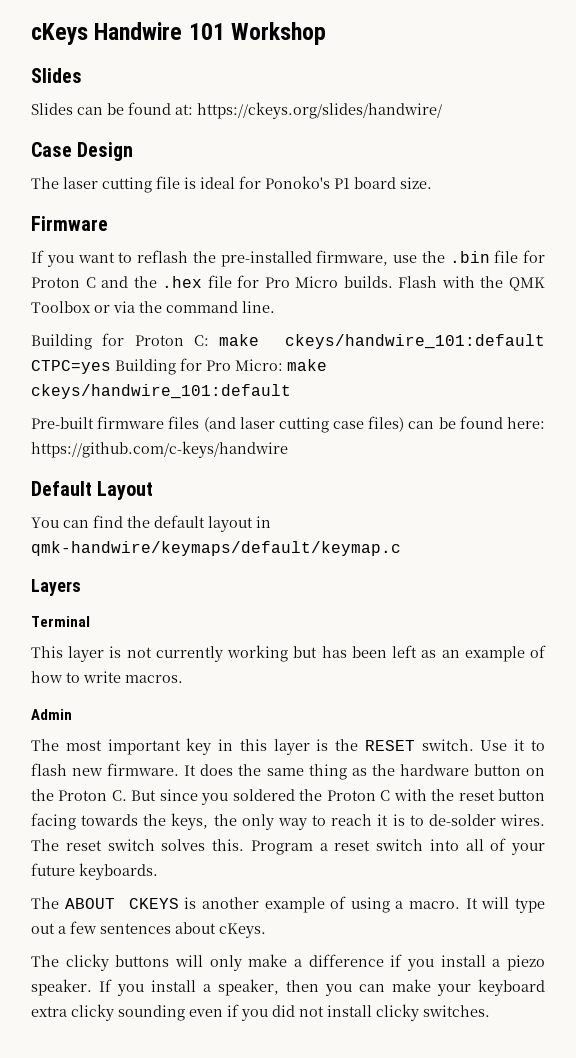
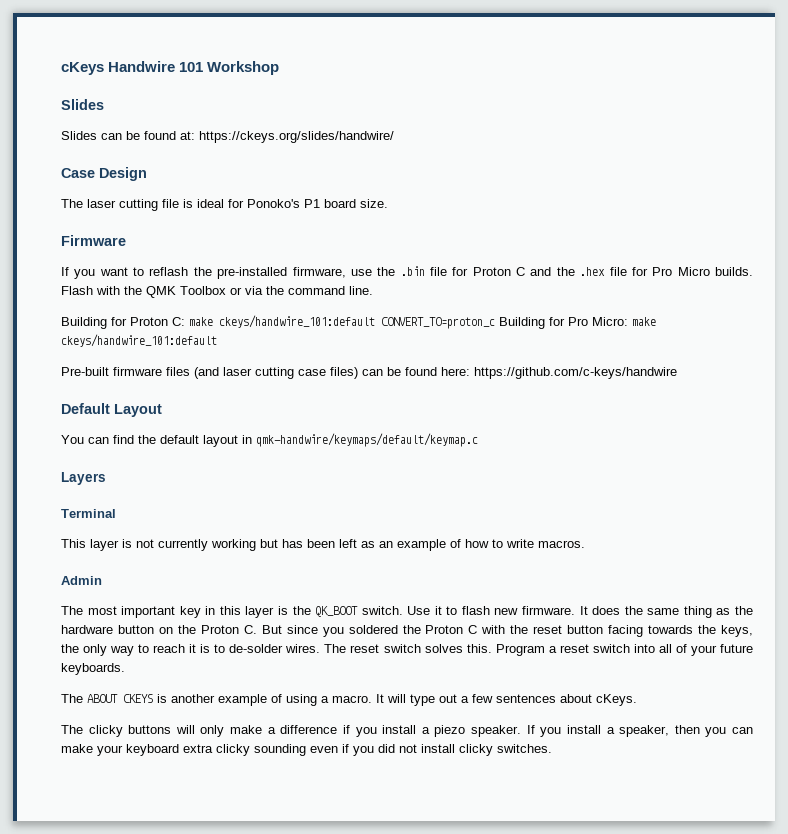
[31,360,111,374] CTPC=yes -> [381,317,495,329] CONVERT_TO=proton_c
[364,740,415,751] RESET -> [315,606,359,617] QK_BOOT

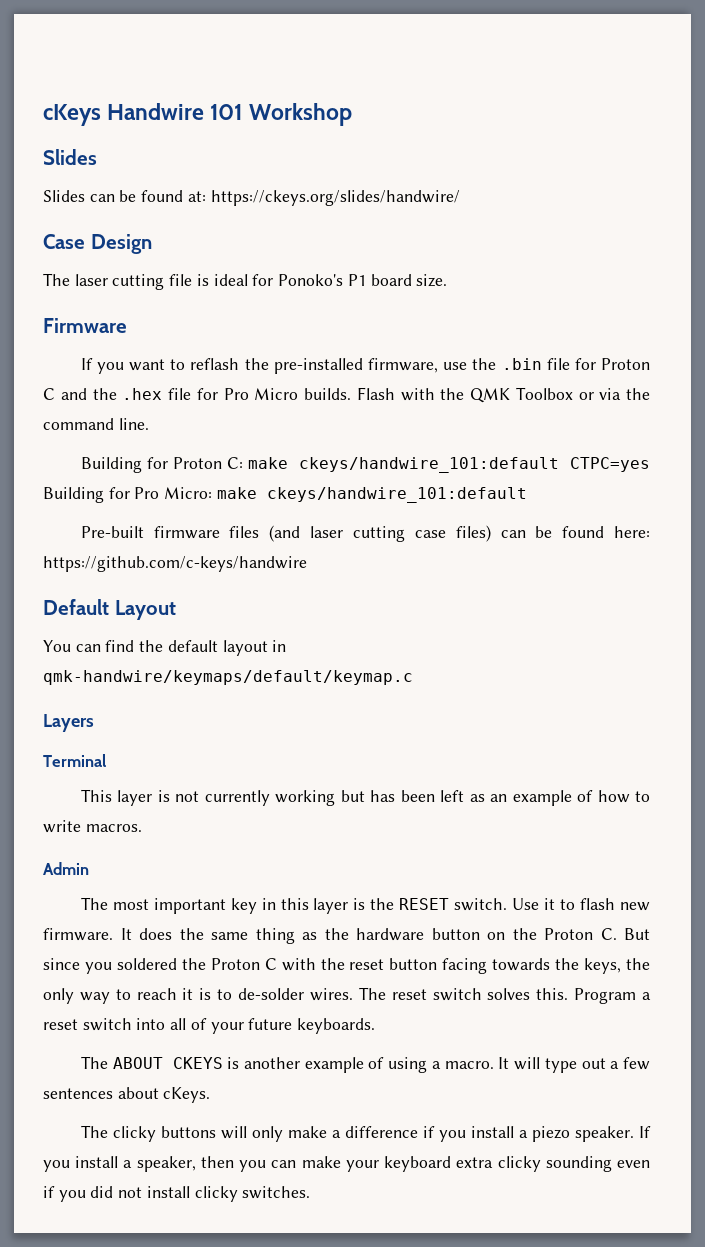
[381,317,495,329] CONVERT_TO=proton_c -> [570,457,651,472] CTPC=yes
[315,606,359,617] QK_BOOT -> [399,898,450,910] RESET

